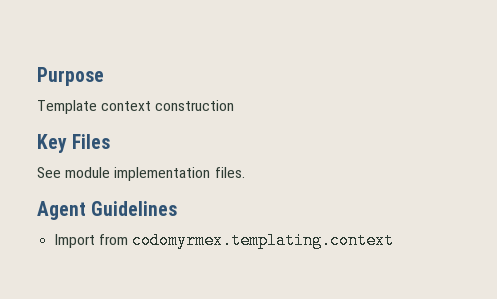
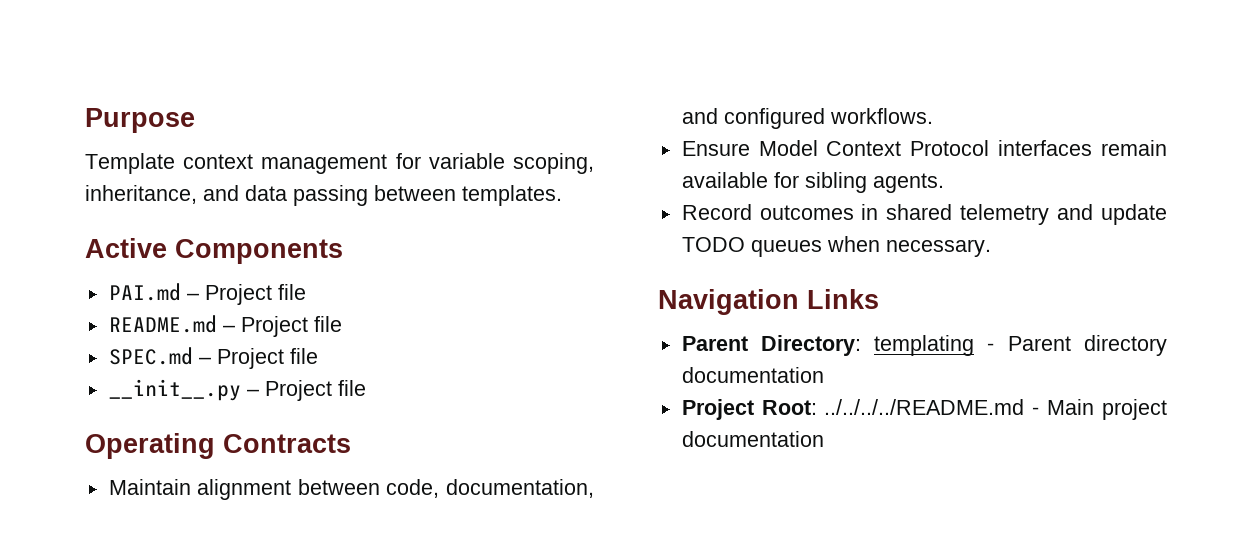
[155,100,235,111] [37,134,111,153] [37,167,245,181] [37,201,178,220] [54,232,395,249] construction // Key Files // See module implementation files. // Agent Guidelines // Import from codomyrmex.templating.context -> [261,153,594,174] [85,185,562,206] [85,238,343,264] [108,283,306,305] [108,315,342,337] [108,347,318,369] [108,379,366,401] [85,433,351,459] [108,479,594,500] [681,108,933,129] [681,140,1167,156] [681,172,944,193] [681,204,1167,225] [681,236,991,257] [658,289,879,315] [681,335,1167,356] [681,367,824,383] [681,399,1167,420] [681,431,824,447] management for variable scoping, inheritance, and data passing between templates. // Active Components // PAI.md – Project file // README.md – Project file // SPEC.md – Project file // __init__.py – Project file // Operating Contracts // Maintain alignment between code, documentation, and configured workflows. // Ensure Model Context Protocol interfaces remain available for sibling agents. // Record outcomes in shared telemetry and update TODO queues when necessary. // Navigation Links // Parent Directory: templating - Parent directory documentation // Project Root: ../../../../README.md - Main project documentation

